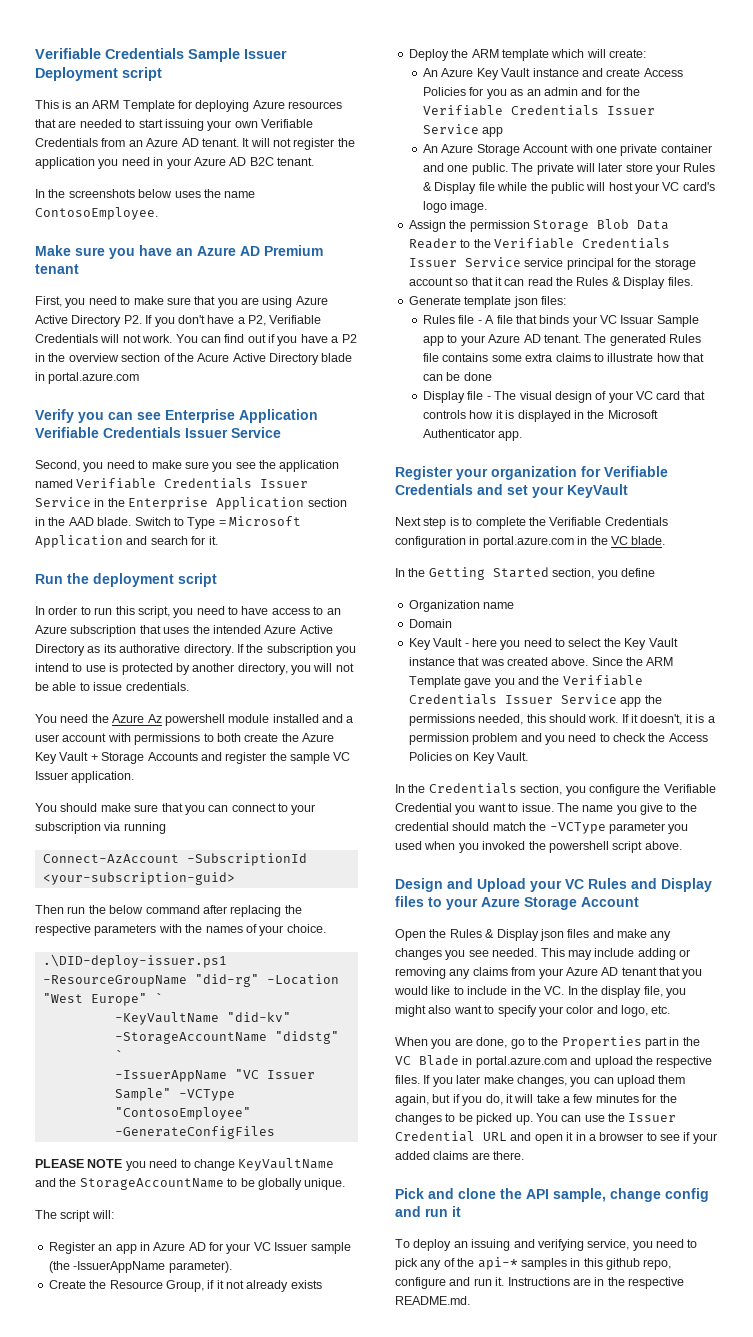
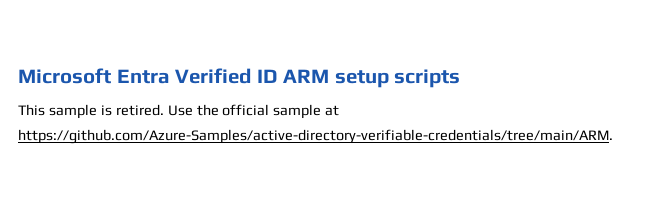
[35,48,287,62] [35,67,162,81] [35,100,342,112] [35,119,313,131] [35,138,355,150] [35,157,314,169] [35,189,256,198] [35,207,158,220] [35,245,323,259] [35,264,79,274] [35,296,328,308] [35,315,322,327] [35,334,357,346] [35,353,353,365] [35,372,140,384] [35,409,318,423] [35,427,281,438] [35,460,340,472] [35,478,309,489] [35,497,347,510] [35,516,301,529] [35,535,218,548] [35,573,217,587] [35,606,341,618] [35,625,333,637] [35,644,356,656] [35,663,354,675] [35,682,189,691] [35,714,354,726] [35,733,334,745] [35,752,351,764] [35,771,135,783] [35,803,316,815] [35,822,166,834] [42,853,307,866] [42,872,235,885] [35,905,302,917] [35,924,326,936] [42,954,227,968] [42,974,339,987] [42,992,163,1006] [114,1012,291,1025] [114,1031,339,1044] [114,1049,123,1060] [114,1069,315,1082] [114,1088,235,1101] [114,1107,251,1120] [114,1126,275,1139] [35,1158,335,1171] [35,1178,346,1190] [35,1210,114,1222] [48,1242,351,1254] [48,1261,232,1273] [48,1280,322,1292] [408,49,646,61] [423,68,683,80] [423,87,641,99] [423,105,656,116] [423,124,504,137] [423,144,712,156] [423,163,716,175] [423,182,715,194] [423,201,488,213] [408,219,669,232] [408,238,670,249] [408,257,696,270] [408,277,693,289] [408,296,566,308] [423,315,699,327] [423,334,702,346] [423,353,705,362] [423,372,492,381] [423,391,705,403] [423,410,658,422] [423,429,523,441] [395,466,668,480] [395,484,628,498] [395,517,668,529] [395,536,666,548] [395,567,655,580] [408,600,515,612] [408,619,452,628] [408,638,678,650] [408,657,674,666] [408,675,643,688] [408,694,662,707] [408,714,715,726] [408,733,708,745] [408,752,528,764] [395,783,716,796] [395,803,697,815] [395,822,689,834] [395,841,682,853] [395,878,712,892] [395,896,639,910] [395,929,672,941] [395,948,690,960] [395,967,703,979] [394,986,687,998] [395,1005,671,1017] [395,1036,700,1049] [395,1055,713,1068] [395,1075,686,1087] [395,1094,677,1106] [395,1113,677,1125] [395,1131,717,1144] [395,1151,525,1160] [395,1188,709,1202] [395,1206,461,1217] [395,1239,698,1251] [395,1257,672,1270] [395,1277,684,1289] [395,1296,470,1305] Verifiable Credentials Sample Issuer Deployment script // This is an ARM Template for deploying Azure resources that are needed to start issuing your own Verifiable Credentials from an Azure AD tenant. It will not register the application you need in your Azure AD B2C tenant. // In the screenshots below uses the name ContosoEmployee. // Make sure you have an Azure AD Premium tenant // First, you need to make sure that you are using Azure Active Directory P2. If you don't have a P2, Verifiable Credentials will not work. You can find out if you have a P2 in the overview section of the Acure Active Directory blade in portal.azure.com // Verify you can see Enterprise Application Verifiable Credentials Issuer Service // Second, you need to make sure you see the application named Verifiable Credentials Issuer Service in the Enterprise Application section in the AAD blade. Switch to Type = Microsoft Application and search for it. // Run the deployment script // In order to run this script, you need to have access to an Azure subscription that uses the intended Azure Active Directory as its authorative directory. If the subscription you intend to use is protected by another directory, you will not be able to issue credentials. // You need the Azure Az powershell module installed and a user account with permissions to both create the Azure Key Vault + Storage Accounts and register the sample VC Issuer application. // You should make sure that you can connect to your subscription via running // Connect-AzAccount -SubscriptionId <your-subscription-guid> // Then run the below command after replacing the respective parameters with the names of your choice. // .\DID-deploy-issuer.ps1 -ResourceGroupName "did-rg" -Location "West Europe" ` // -KeyVaultName "did-kv" -StorageAccountName "didstg" ` // -IssuerAppName "VC Issuer Sample" -VCType "ContosoEmployee" -GenerateConfigFiles // PLEASE NOTE you need to change KeyVaultName and the StorageAccountName to be globally unique. // The script will: // Register an app in Azure AD for your VC Issuer sample (the -IssuerAppName parameter). // Create the Resource Group, if it not already exists // Deploy the ARM template which will create: // An Azure Key Vault instance and create Access Policies for you as an admin and for the Verifiable Credentials Issuer Service app // An Azure Storage Account with one private container and one public. The private will later store your Rules & Display file while the public will host your VC card's logo image. // Assign the permission Storage Blob Data Reader to the Verifiable Credentials Issuer Service service principal for the storage account so that it can read the Rules & Display files. // Generate template json files: // Rules file - A file that binds your VC Issuar Sample app to your Azure AD tenant. The generated Rules file contains some extra claims to illustrate how that can be done // Display file - The visual design of your VC card that controls how it is displayed in the Microsoft Authenticator app. // Register your organization for Verifiable Credentials and set your KeyVault // Next step is to complete the Verifiable Credentials configuration in portal.azure.com in the VC blade. // In the Getting Started section, you define // Organization name // Domain // Key Vault - here you need to select the Key Vault instance that was created above. Since the ARM Template gave you and the Verifiable Credentials Issuer Service app the permissions needed, this should work. If it doesn't, it is a permission problem and you need to check the Access Policies on Key Vault. // In the Credentials section, you configure the Verifiable Credential you want to issue. The name you give to the credential should match the -VCType parameter you used when you invoked the powershell script above. // Design and Upload your VC Rules and Display files to your Azure Storage Account // Open the Rules & Display json files and make any changes you see needed. This may include adding or removing any claims from your Azure AD tenant that you would like to include in the VC. In the display file, you might also want to specify your color and logo, etc. // When you are done, go to the Properties part in the VC Blade in portal.azure.com and upload the respective files. If you later make changes, you can upload them again, but if you do, it will take a few minutes for the changes to be picked up. You can use the Issuer Credential URL and open it in a browser to see if your added claims are there. // Pick and clone the API sample, change config and run it // To deploy an issuing and verifying service, you need to pick any of the api-* samples in this github repo, configure and run it. Instructions are in the respective README.md. -> [18,68,461,88] [18,104,340,119] [18,129,613,144] Microsoft Entra Verified ID ARM setup scripts // This sample is retired. Use the official sample at https://github.com/Azure-Samples/active-directory-verifiable-credentials/tree/main/ARM.

